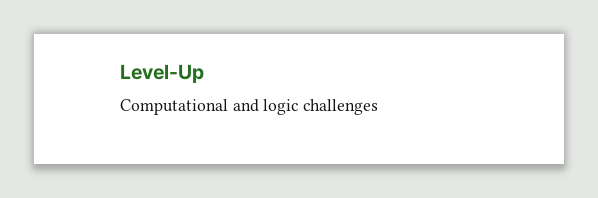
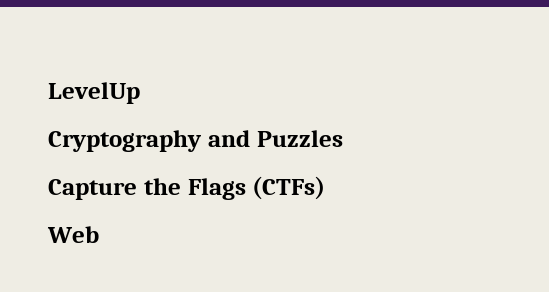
[120,64,204,83] [120,99,379,115] Level-Up // Computational and logic challenges -> [48,82,140,104] [48,130,343,152] [48,176,326,200] [47,226,99,243] LevelUp // Cryptography and Puzzles // Capture the Flags (CTFs) // Web

